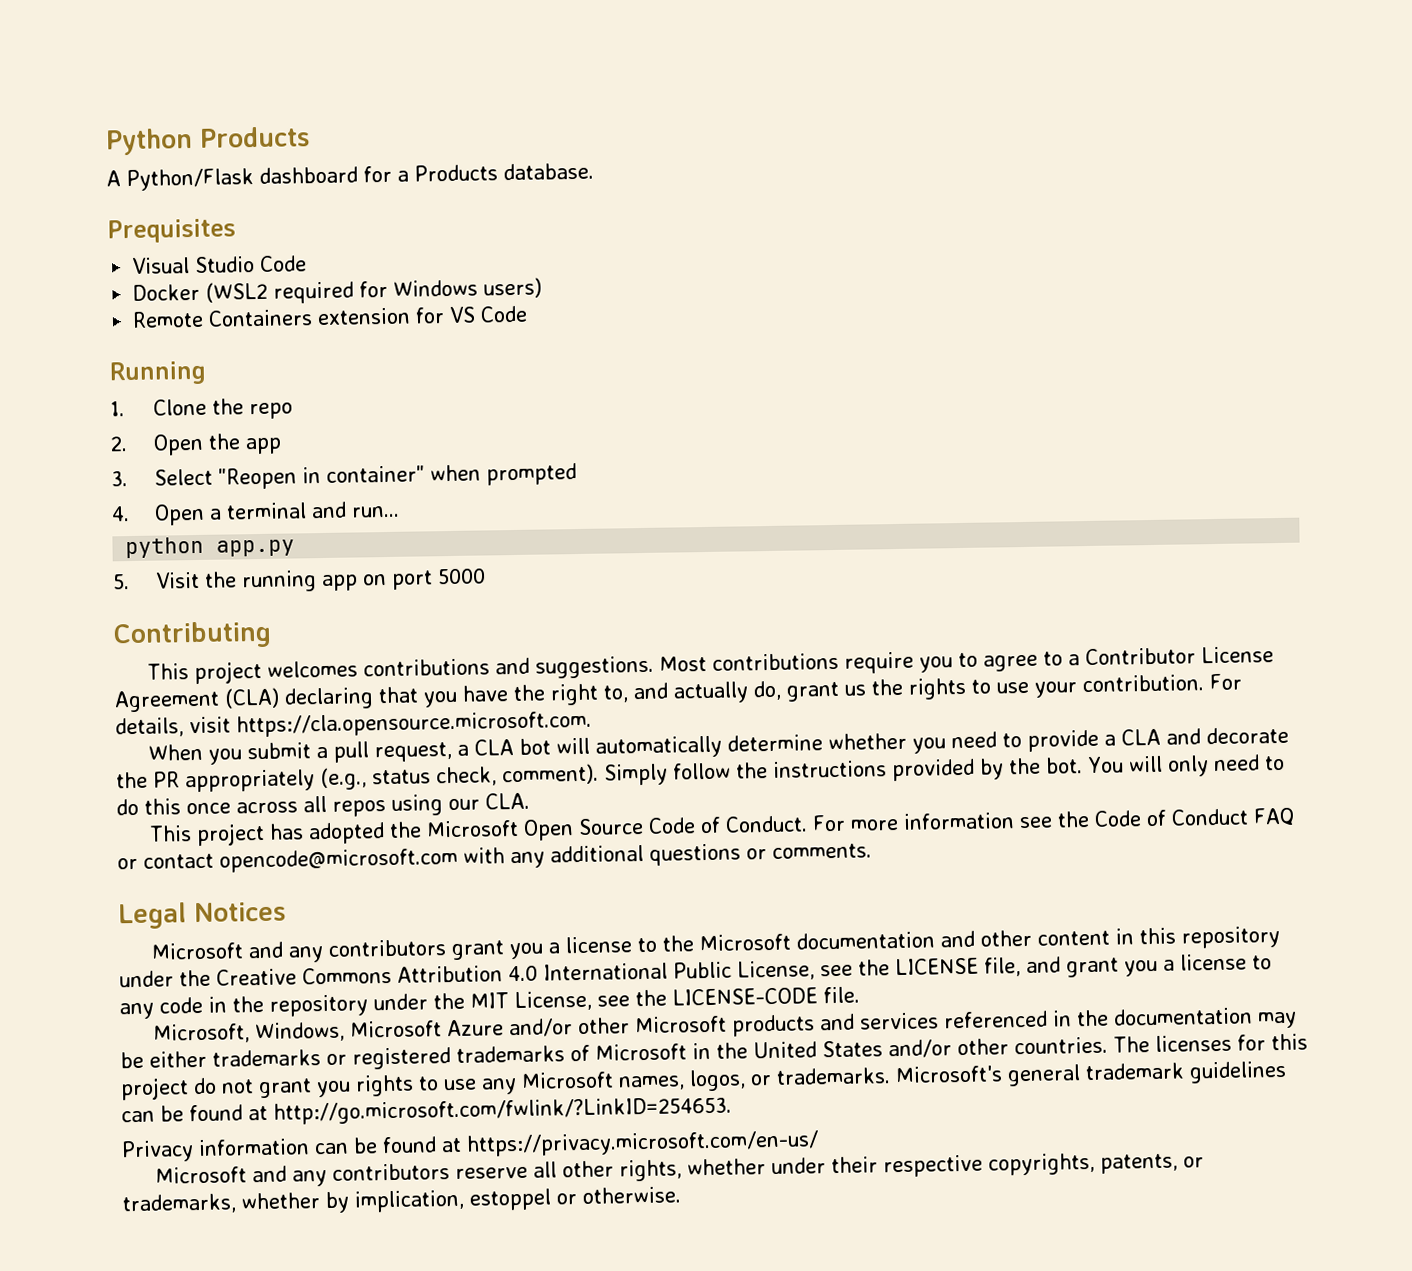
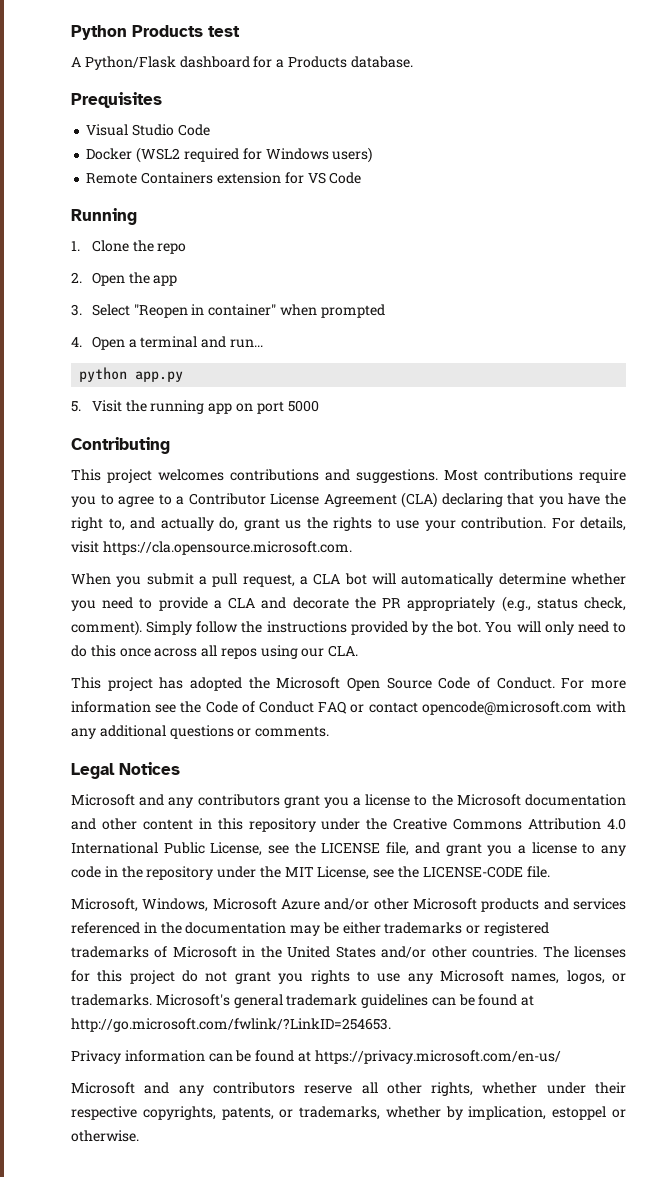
(310, 137) none -> [208,26,240,37] test

